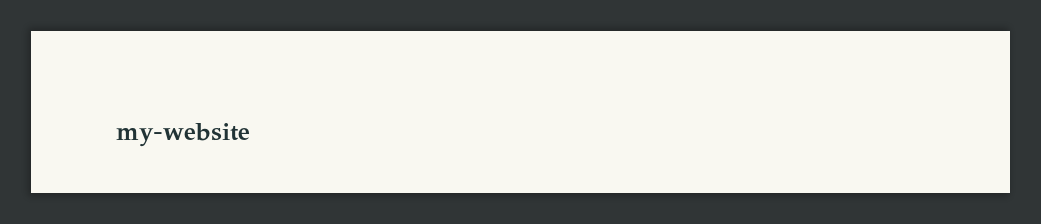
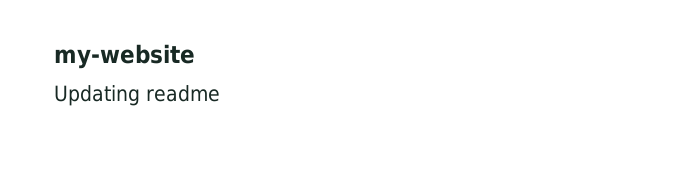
(250, 135) none -> [54,85,220,106] // Updating readme

